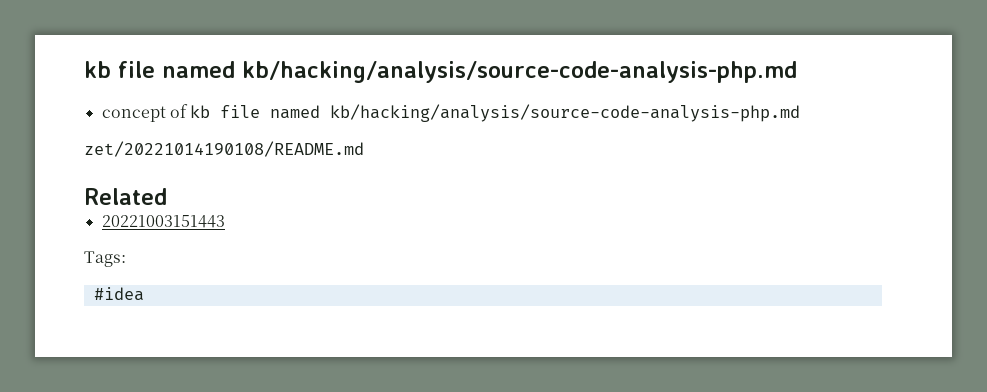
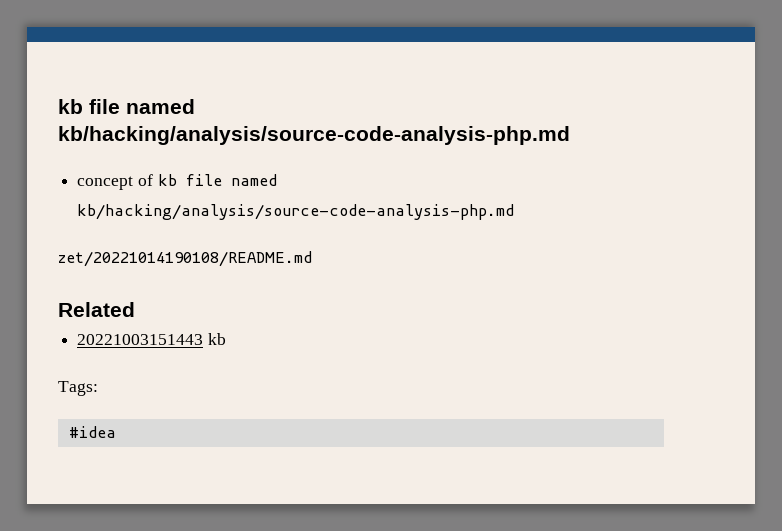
(225, 221) none -> [207,333,226,345] kb

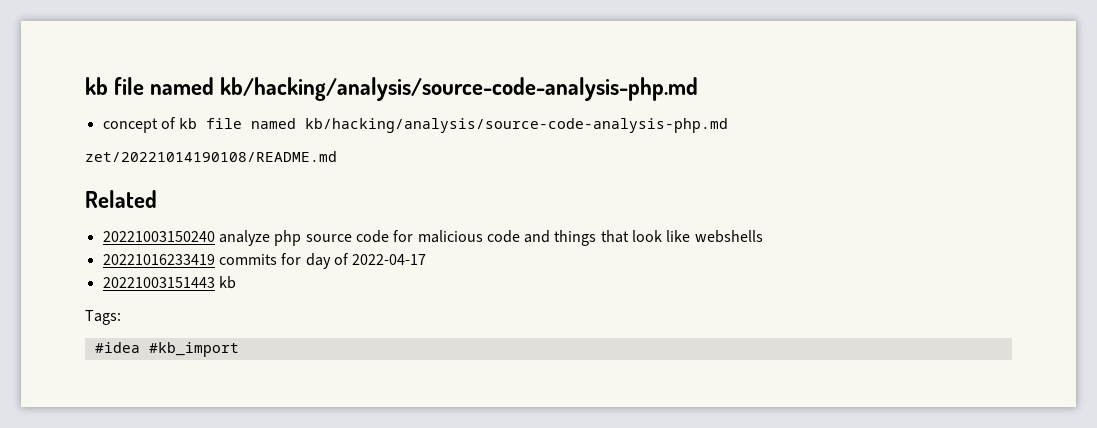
(135, 309) none -> [102,230,763,246] [102,253,427,269] // 20221003150240 analyze php source code for malicious code and things that look like webshells // 20221016233419 commits for day of 2022-04-17
(116, 432) none -> [148,342,239,357] #kb_import

